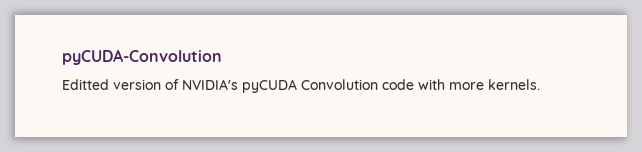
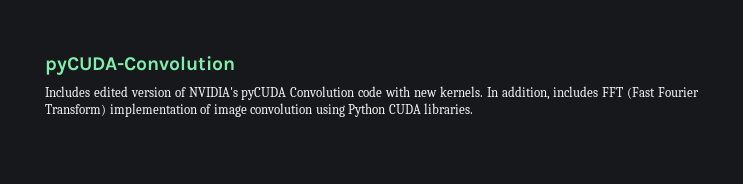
[62,79,109,90] Editted -> [45,86,128,97] Includes edited
[449,79,540,90] more kernels. -> [413,86,699,100] [45,103,474,117] new kernels. In addition, includes FFT (Fast Fourier Transform) implementation of image convolution using Python CUDA libraries.

